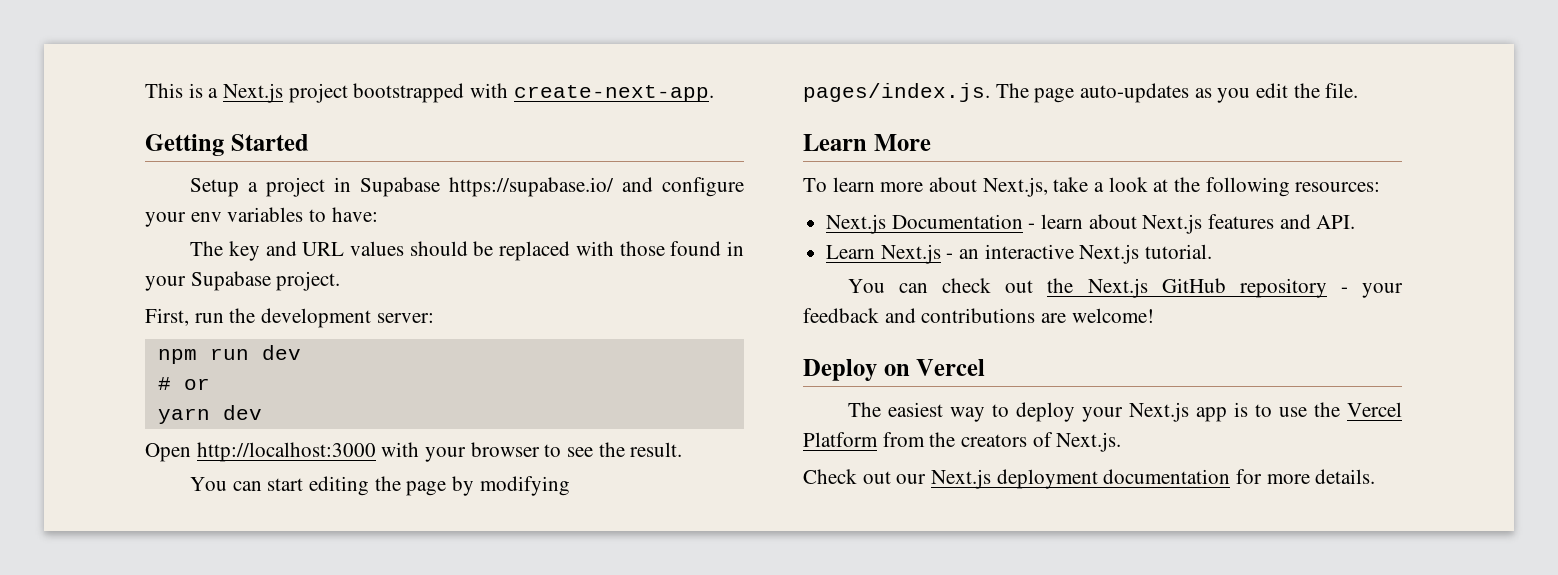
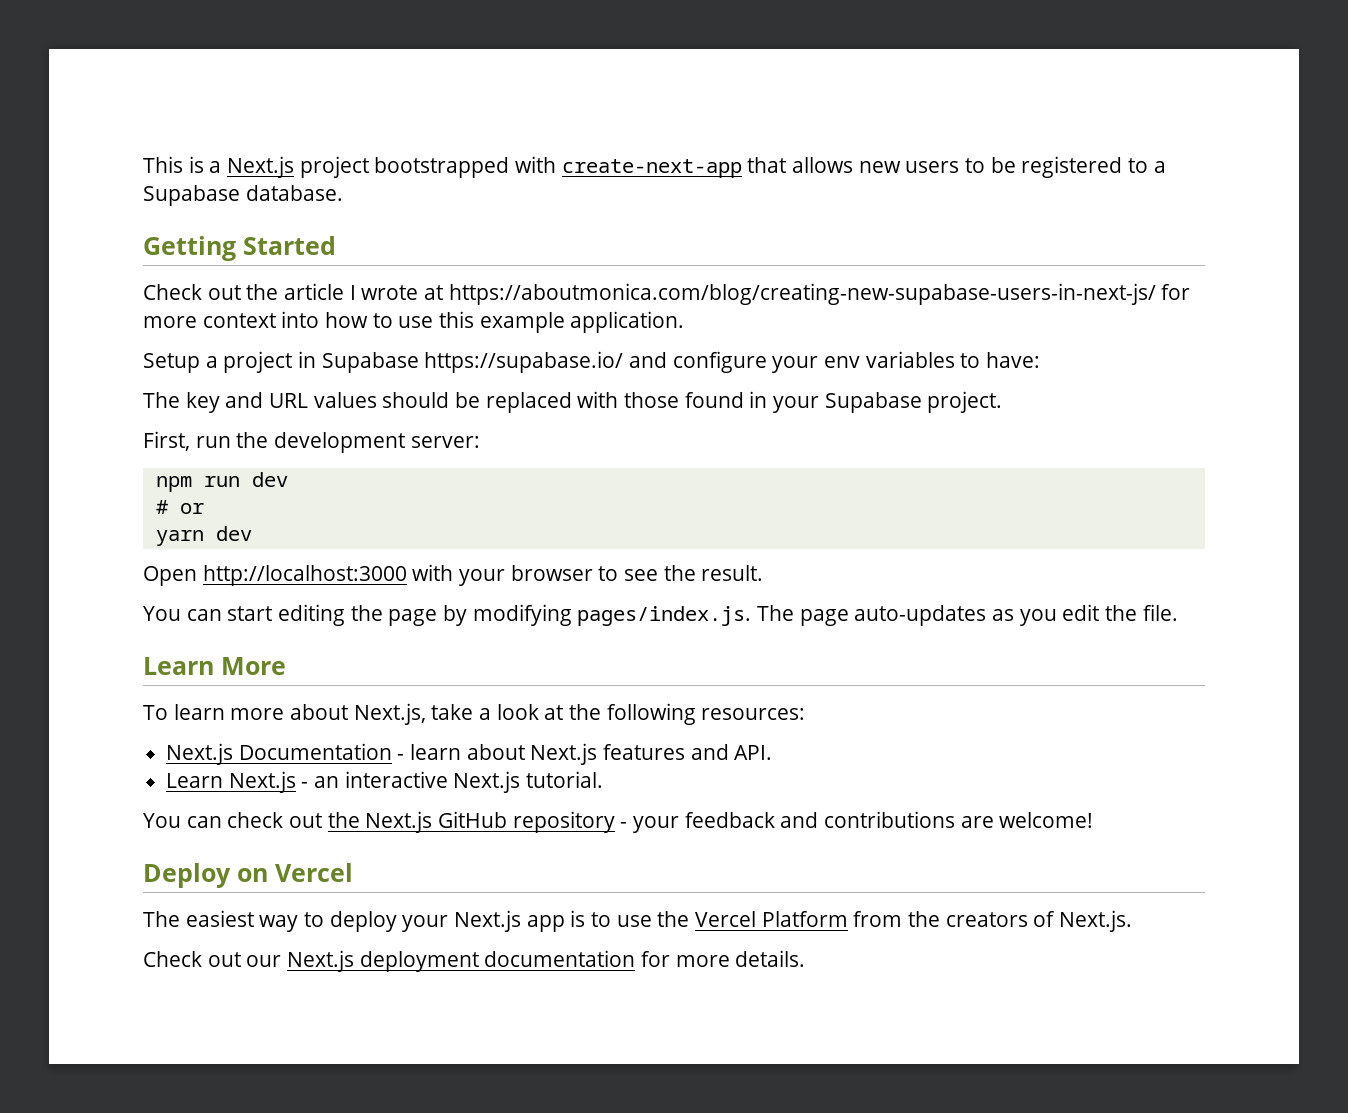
[513,85,714,102] [145,134,309,156] create-next-app. // Getting Started -> [561,156,1166,178] [143,185,343,206] [143,236,336,261] [143,283,1191,305] [143,311,685,333] create-next-app that allows new users to be registered to a Supabase database. // Getting Started // Check out the article I wrote at https://aboutmonica.com/blog/creating-new-supabase-users-in-next-js/ for more context into how to use this example application.

